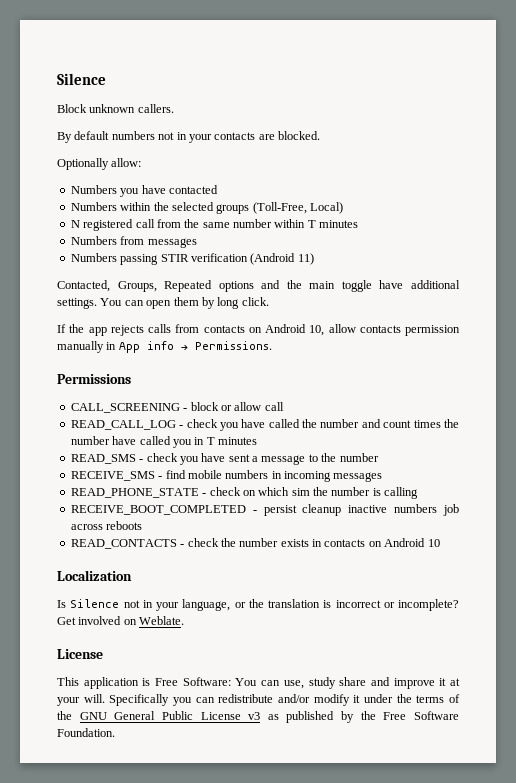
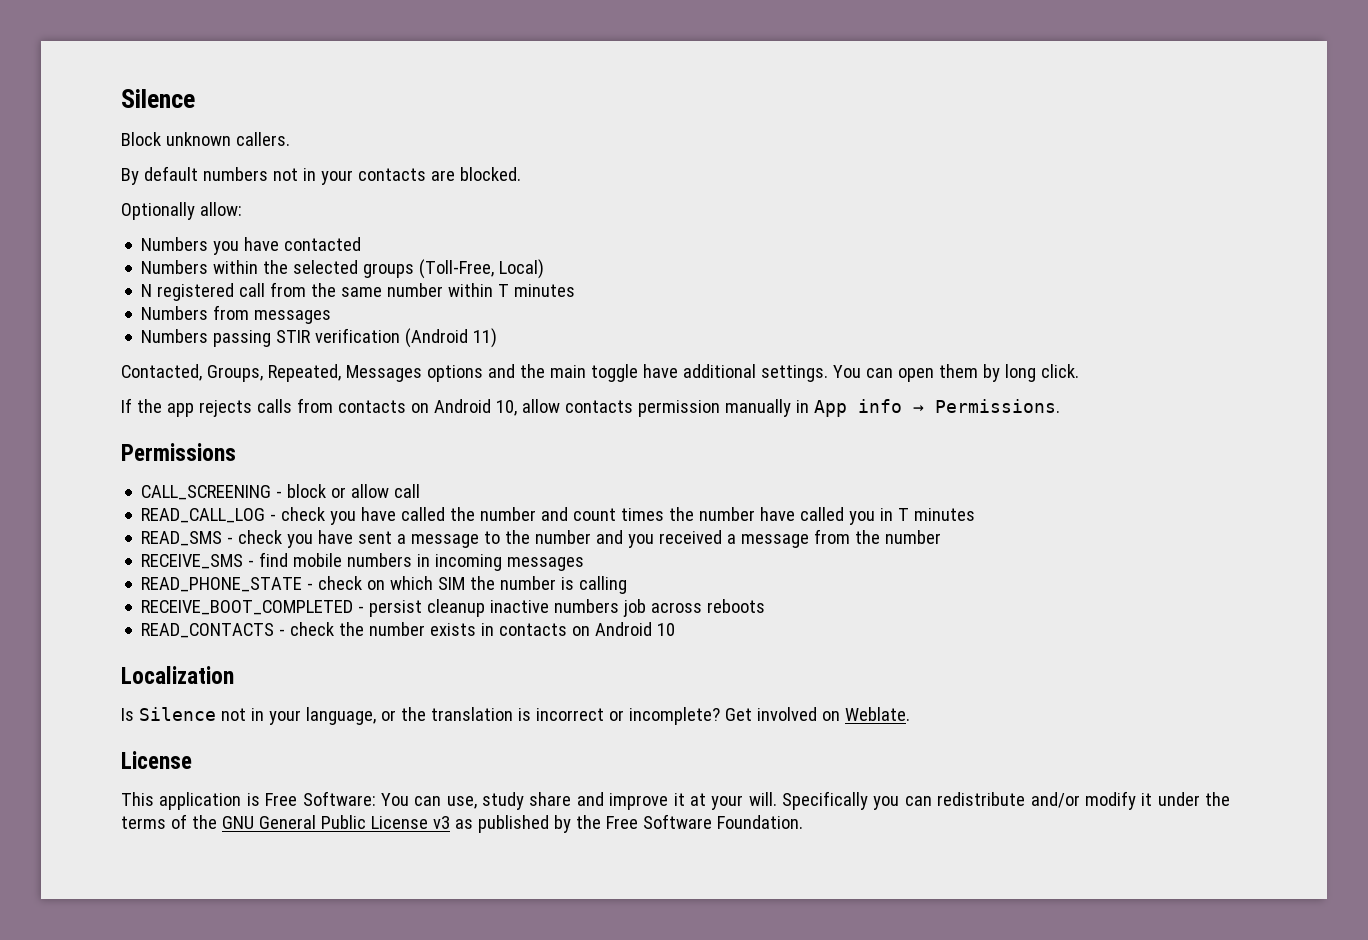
[164,280,213,292] Repeated -> [267,364,422,382] Repeated, Messages
(379, 457) none -> [596,529,942,548] and you received a message from the number
[291,488,310,496] sim -> [438,577,466,590] SIM

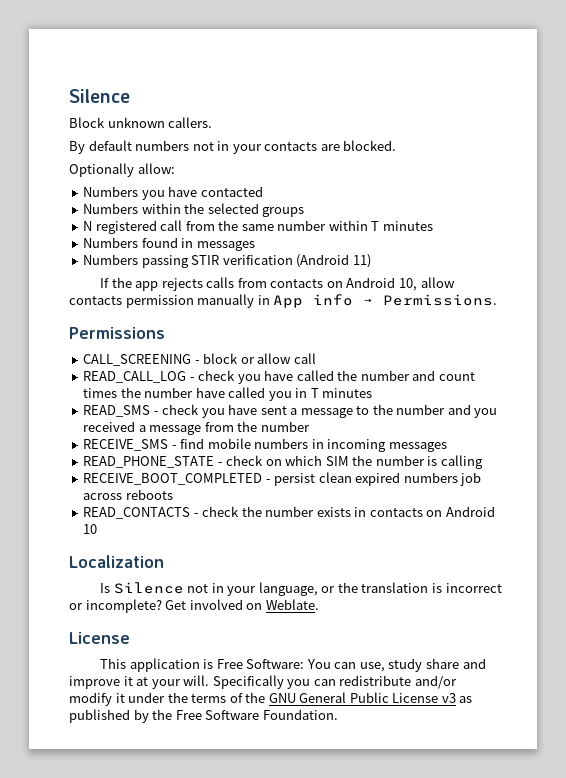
[419,259,545,279] (Toll-Free, Local) -> (305, 212) none
[213,305,250,320] from -> [141,237,194,248] found in
[121,364,1079,382] // Contacted, Groups, Repeated, Messages options and the main toggle have additional settings. You can open them by long click. -> (371, 261) none
[427,599,550,617] cleanup inactive -> [318,472,401,486] clean expired

